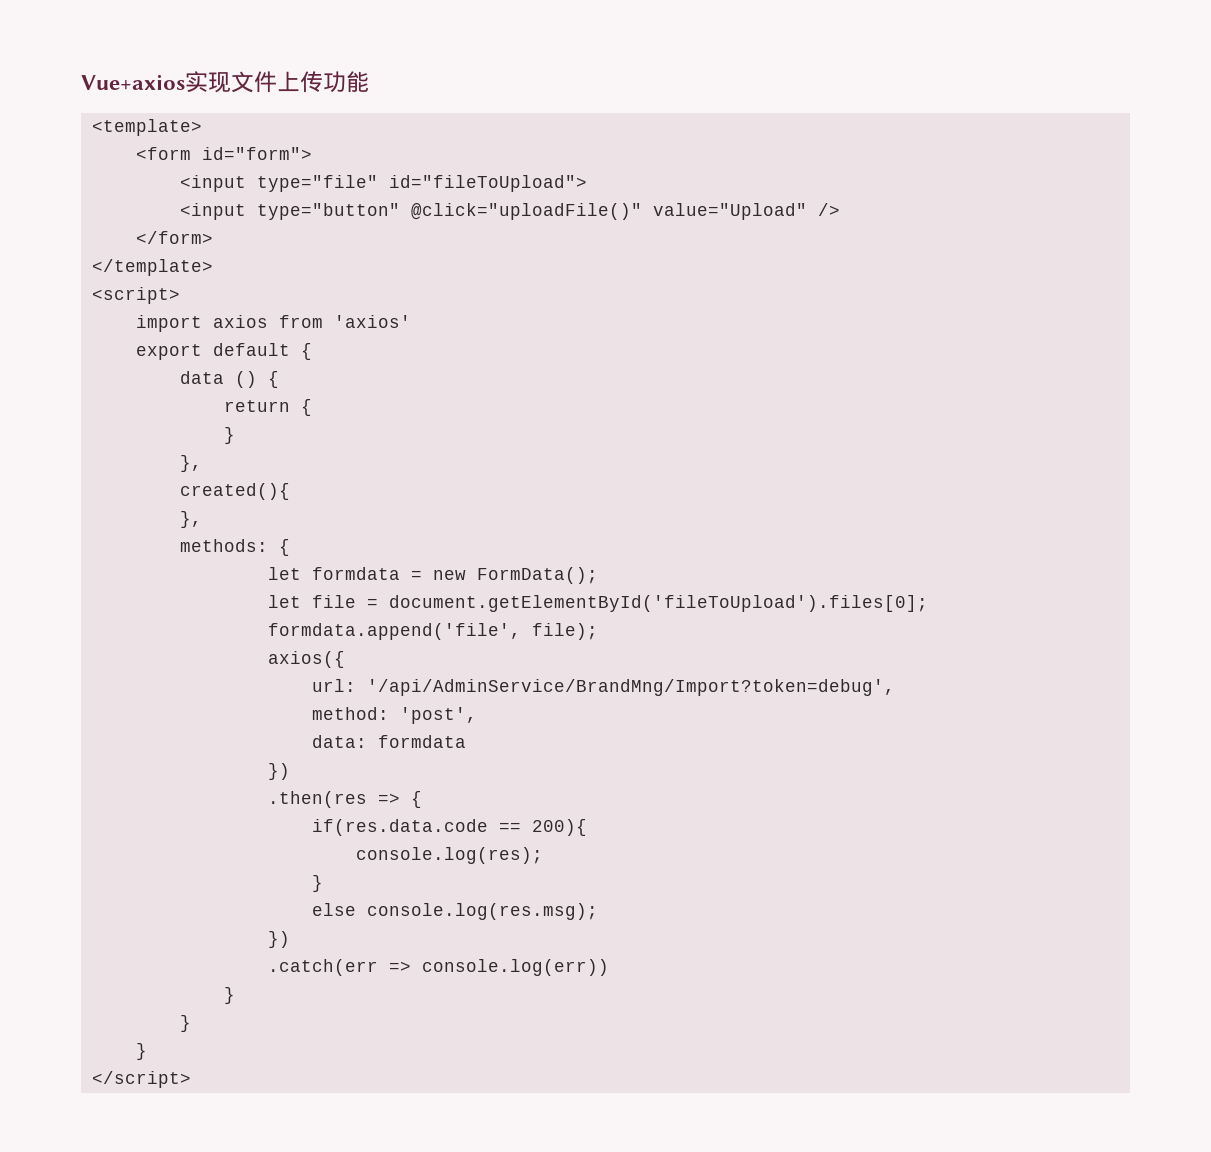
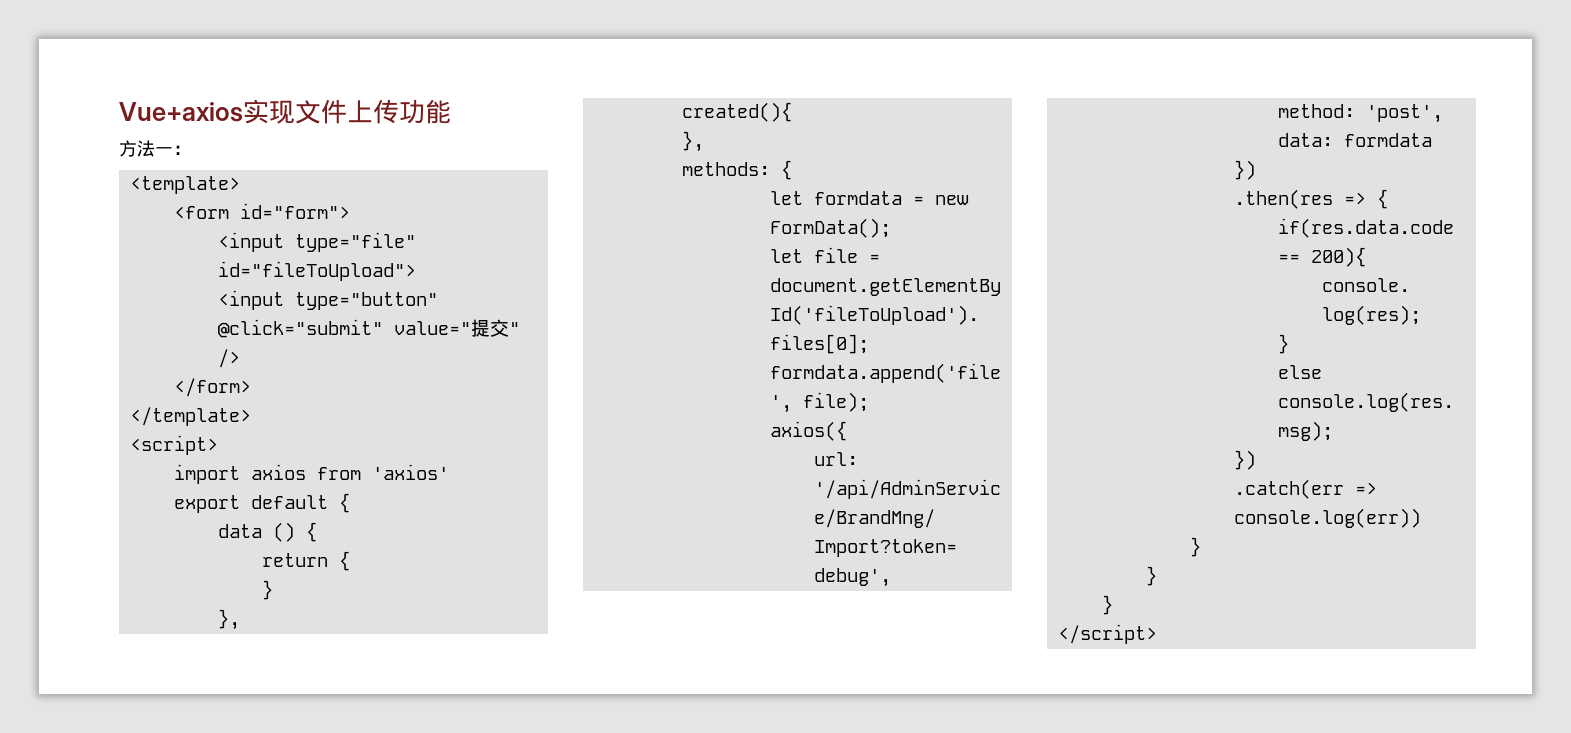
(369, 82) none -> [119,140,191,157] // 方法一：
[410,203,807,220] @click="uploadFile()" value="Upload" -> [217,319,520,338] @click="submit" value="提交"

